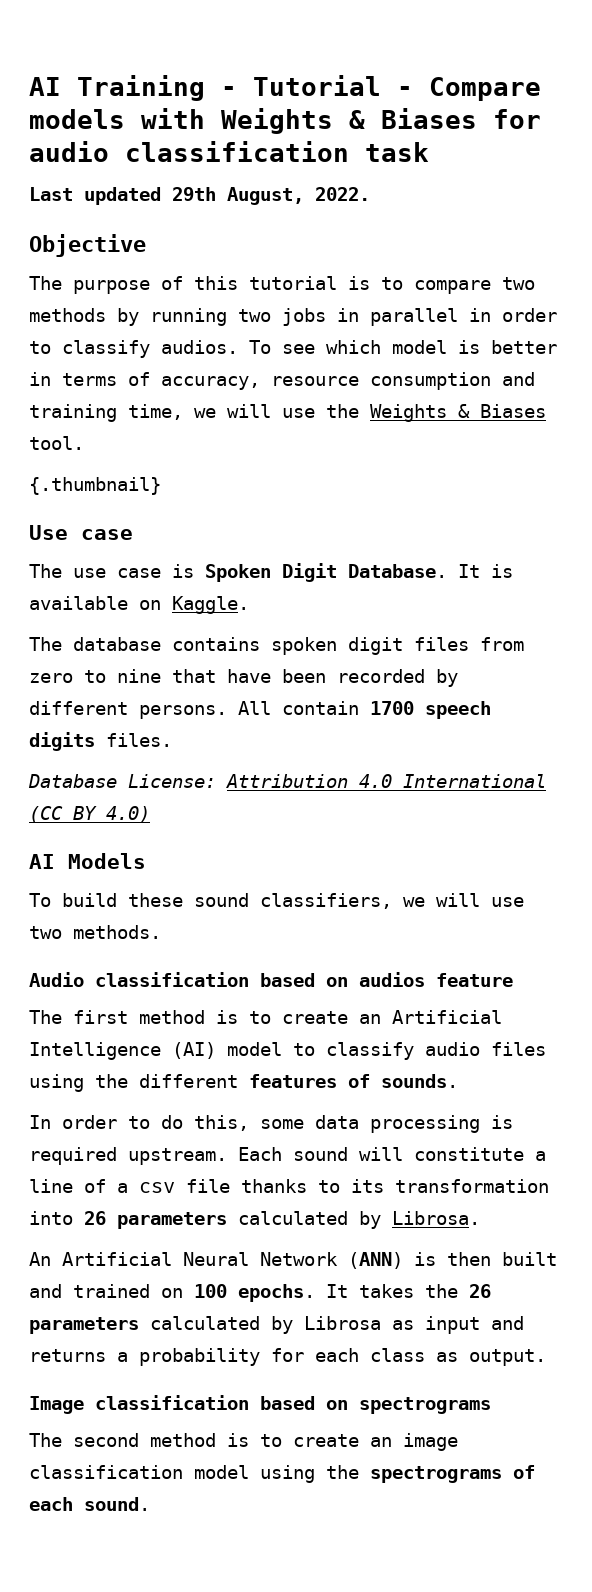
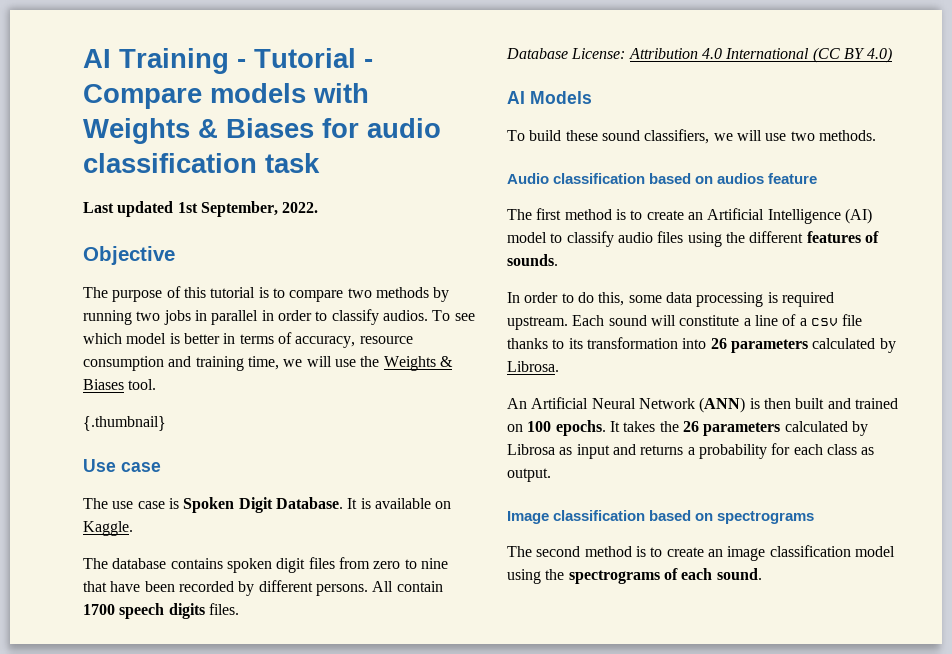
[172,187,304,205] 29th August, -> [177,201,278,217] 1st September,

